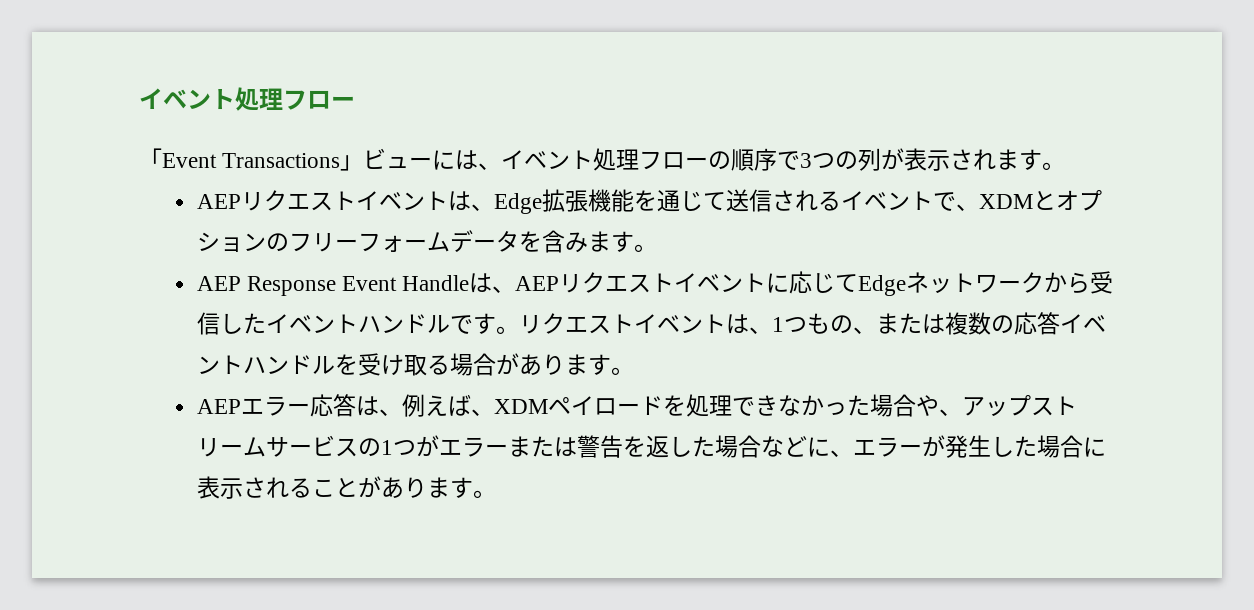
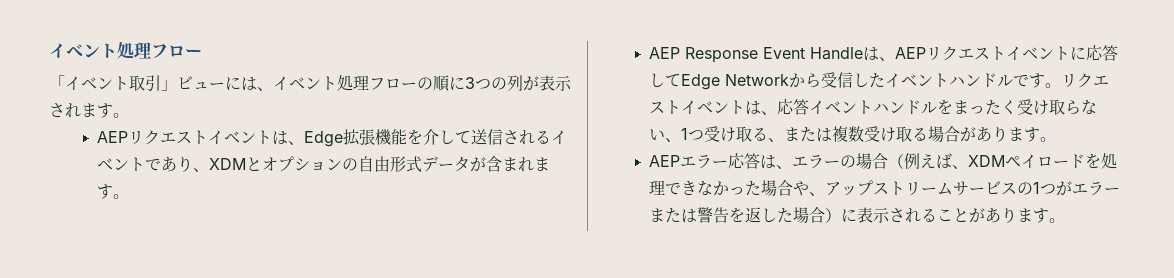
[162,153,341,168] Event Transactions -> [65,75,161,92] イベント取引
[754,148,801,171] 序で -> [449,76,465,90] に
[656,190,703,212] 通じ -> [423,129,456,145] 介し
(956, 201) none -> [161,156,194,172] あり
[288,230,588,253] フリーフォームデータを含み -> [358,156,535,172] 自由形式データが含まれ
[812,272,1045,296] じてEdgeネットワーク -> [1102,45,1119,61] [649,73,790,90] 答してEdge Network
[771,312,1014,335] 1つもの、または複数の -> (778, 113) none
(358, 364) none -> [953,99,1098,115] [649,126,865,142] まったく受け取らない、1つ受け取る、または複数
(402, 412) none -> [792,153,905,169] エラーの場合（
[760,435,1083,458] などに、エラーが発生した場合 -> [825,208,842,223] ）

